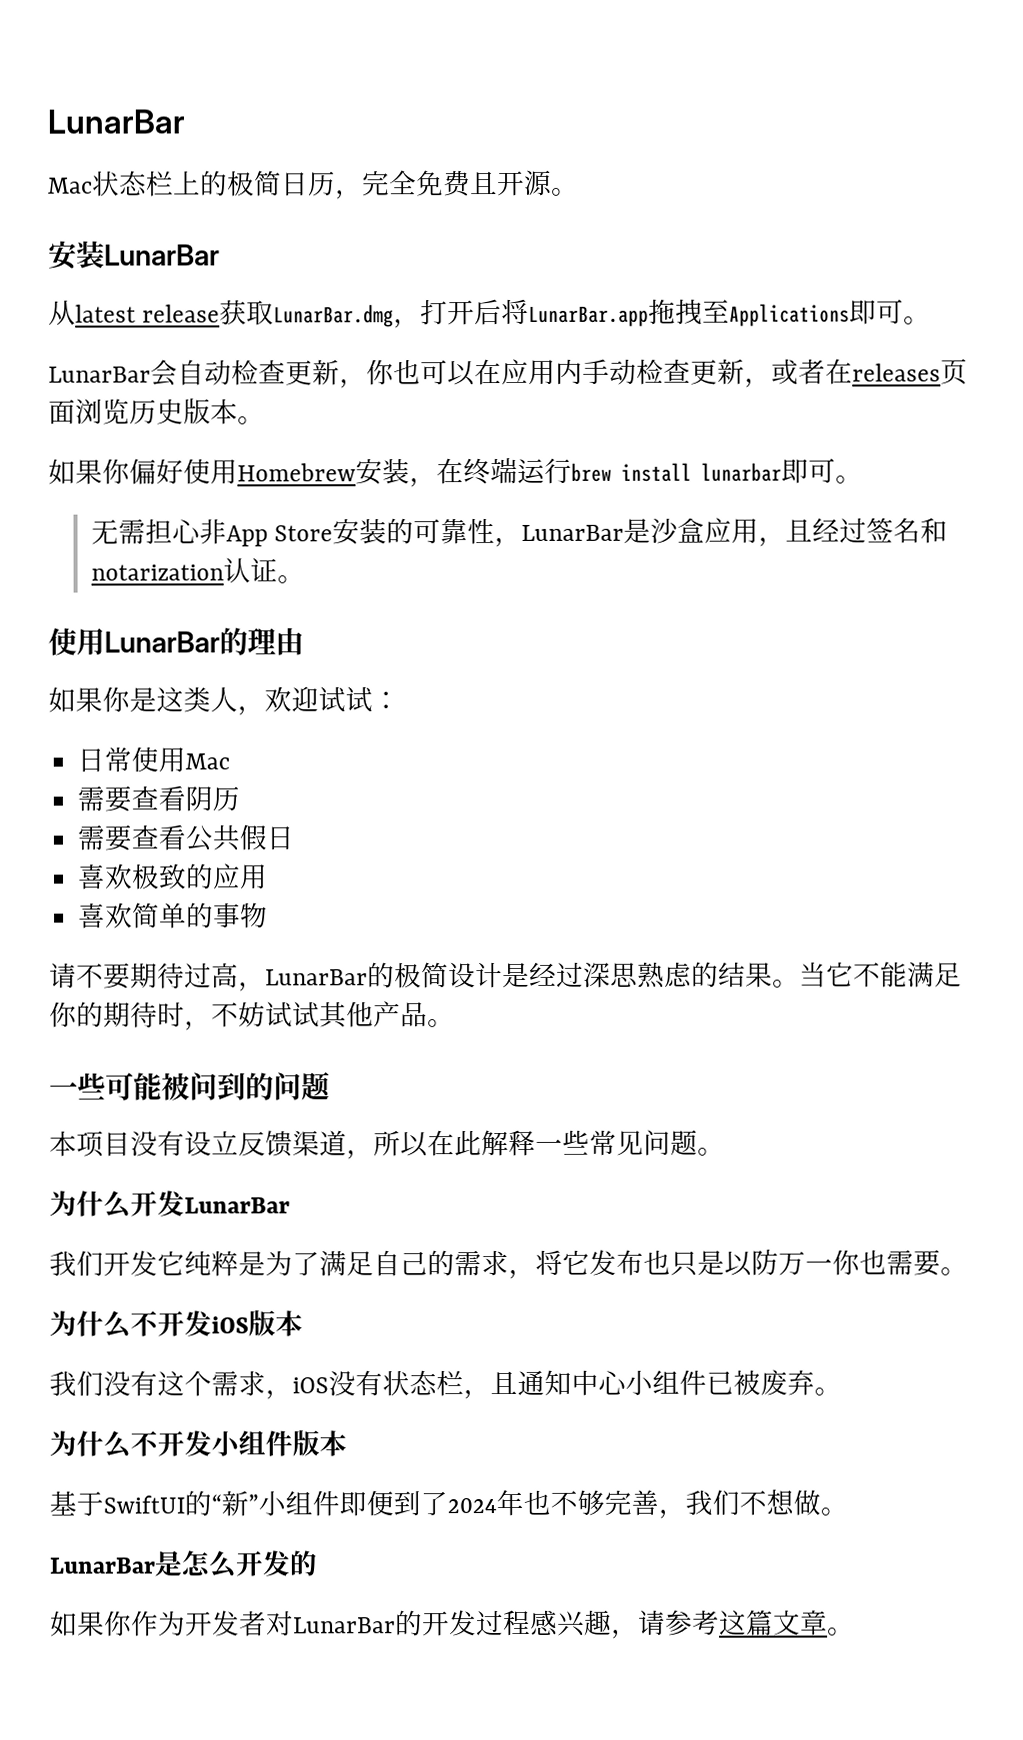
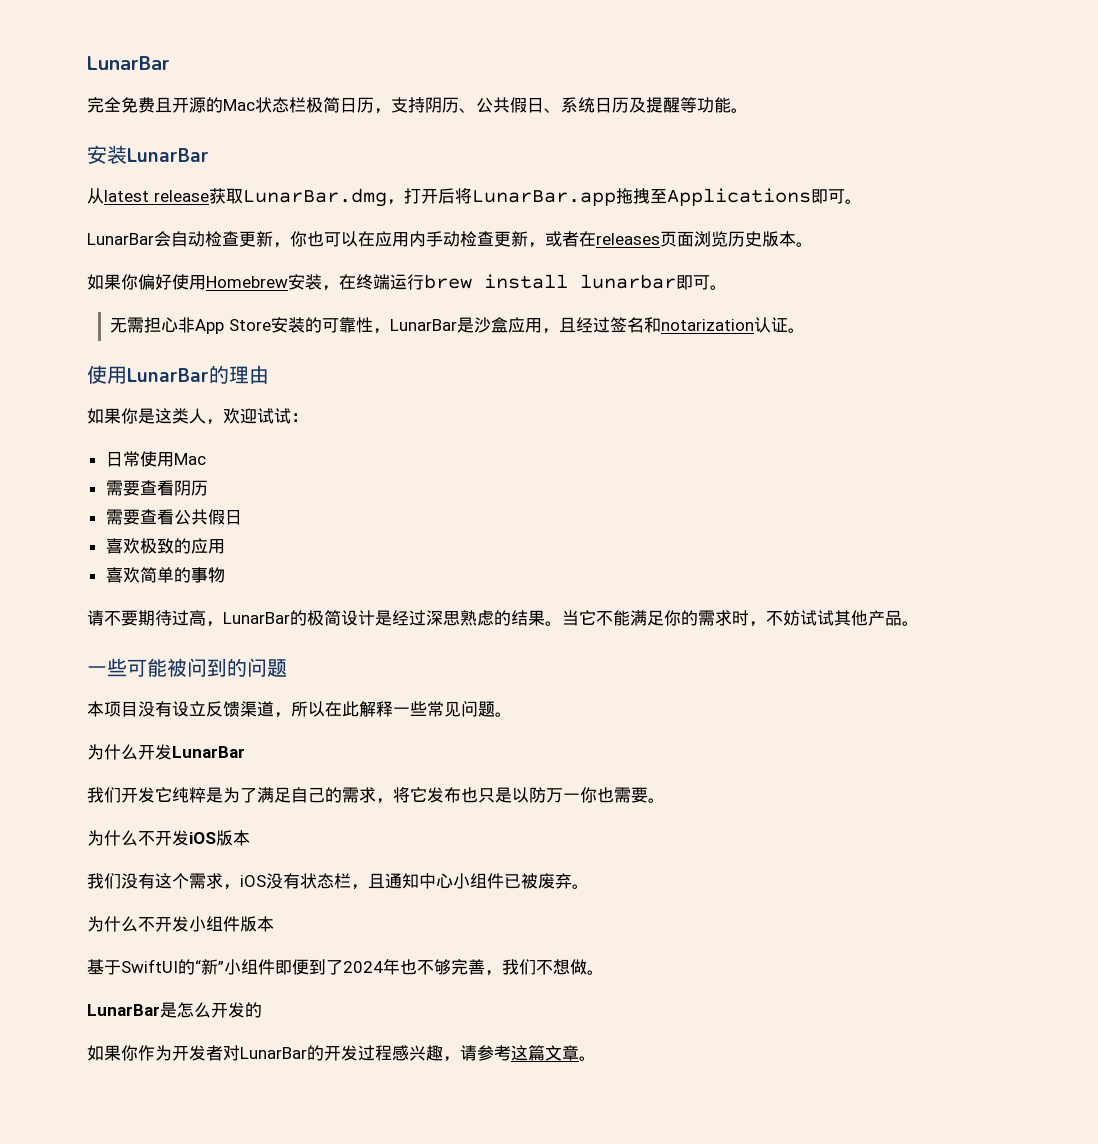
[47,109,185,134] [48,169,553,200] LunarBar // Mac状态栏上的极简日历，完全免费且开源 -> [87,56,170,70] [87,97,731,114] LunarBar // 完全免费且开源的Mac状态栏极简日历，支持阴历、公共假日、系统日历及提醒等功能
[103,1001,158,1028] 期待 -> [698,610,732,626] 需求

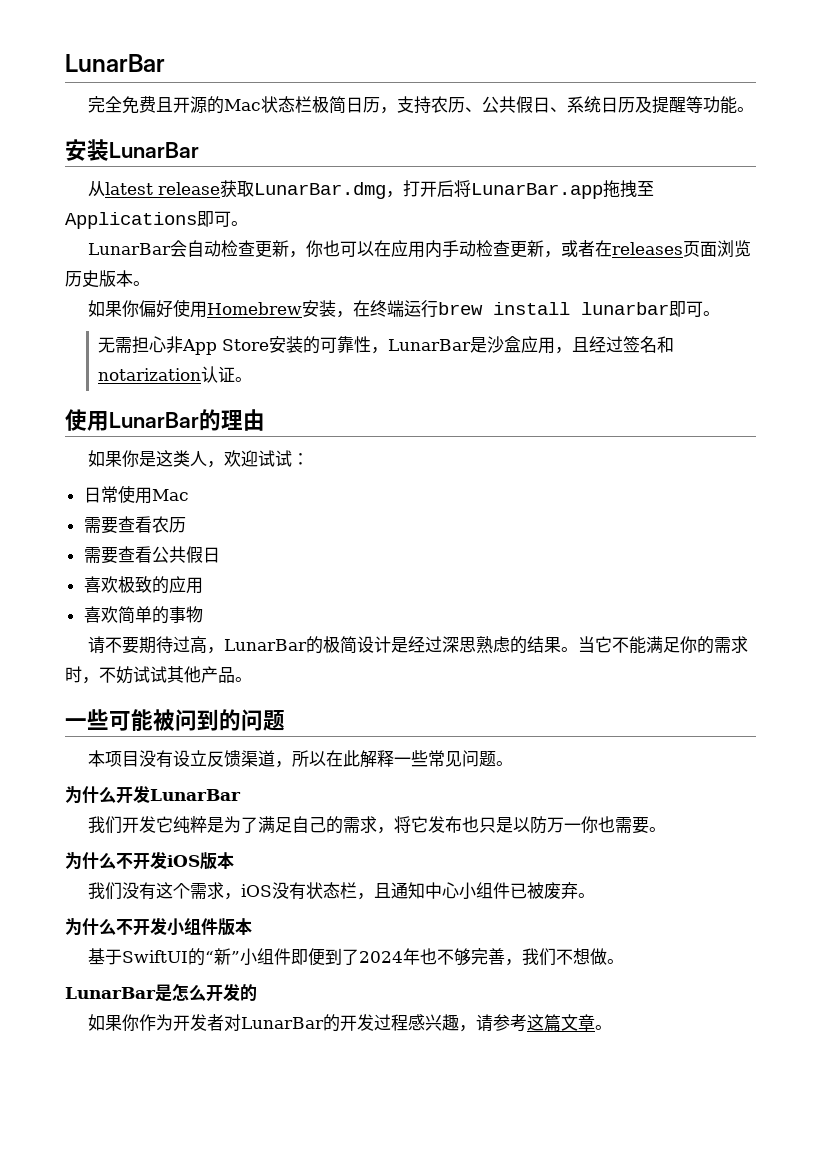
[425,97,442,113] 阴 -> [430,96,448,113] 农
[173,480,191,496] 阴 -> [151,516,169,533] 农

